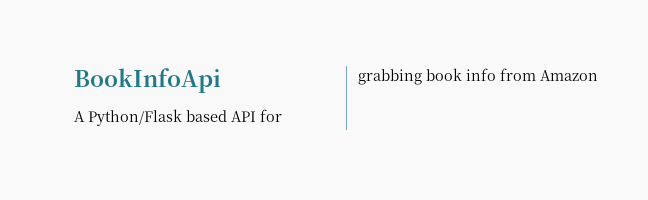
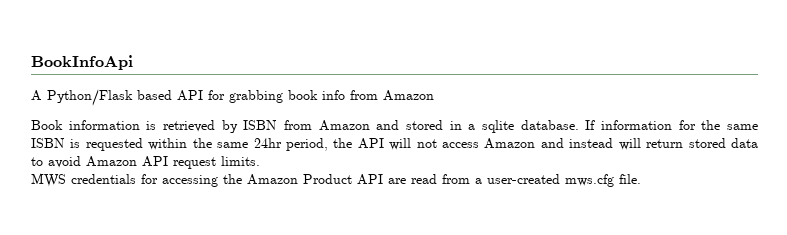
(598, 75) none -> [31,120,758,133] [31,138,759,151] [31,156,260,169] [31,173,641,187] // Book information is retrieved by ISBN from Amazon and stored in a sqlite database. If information for the same ISBN is requested within the same 24hr period, the API will not access Amazon and instead will return stored data to avoid Amazon API request limits. // MWS credentials for accessing the Amazon Product API are read from a user-created mws.cfg file.

